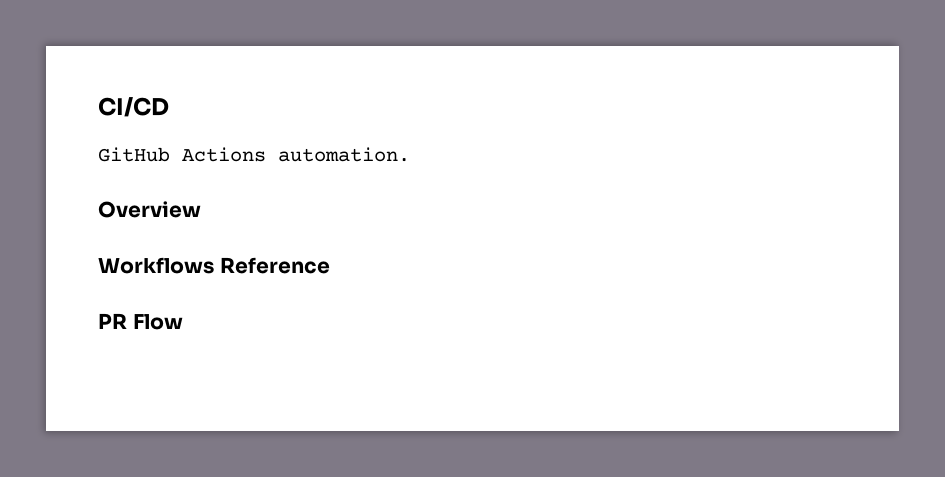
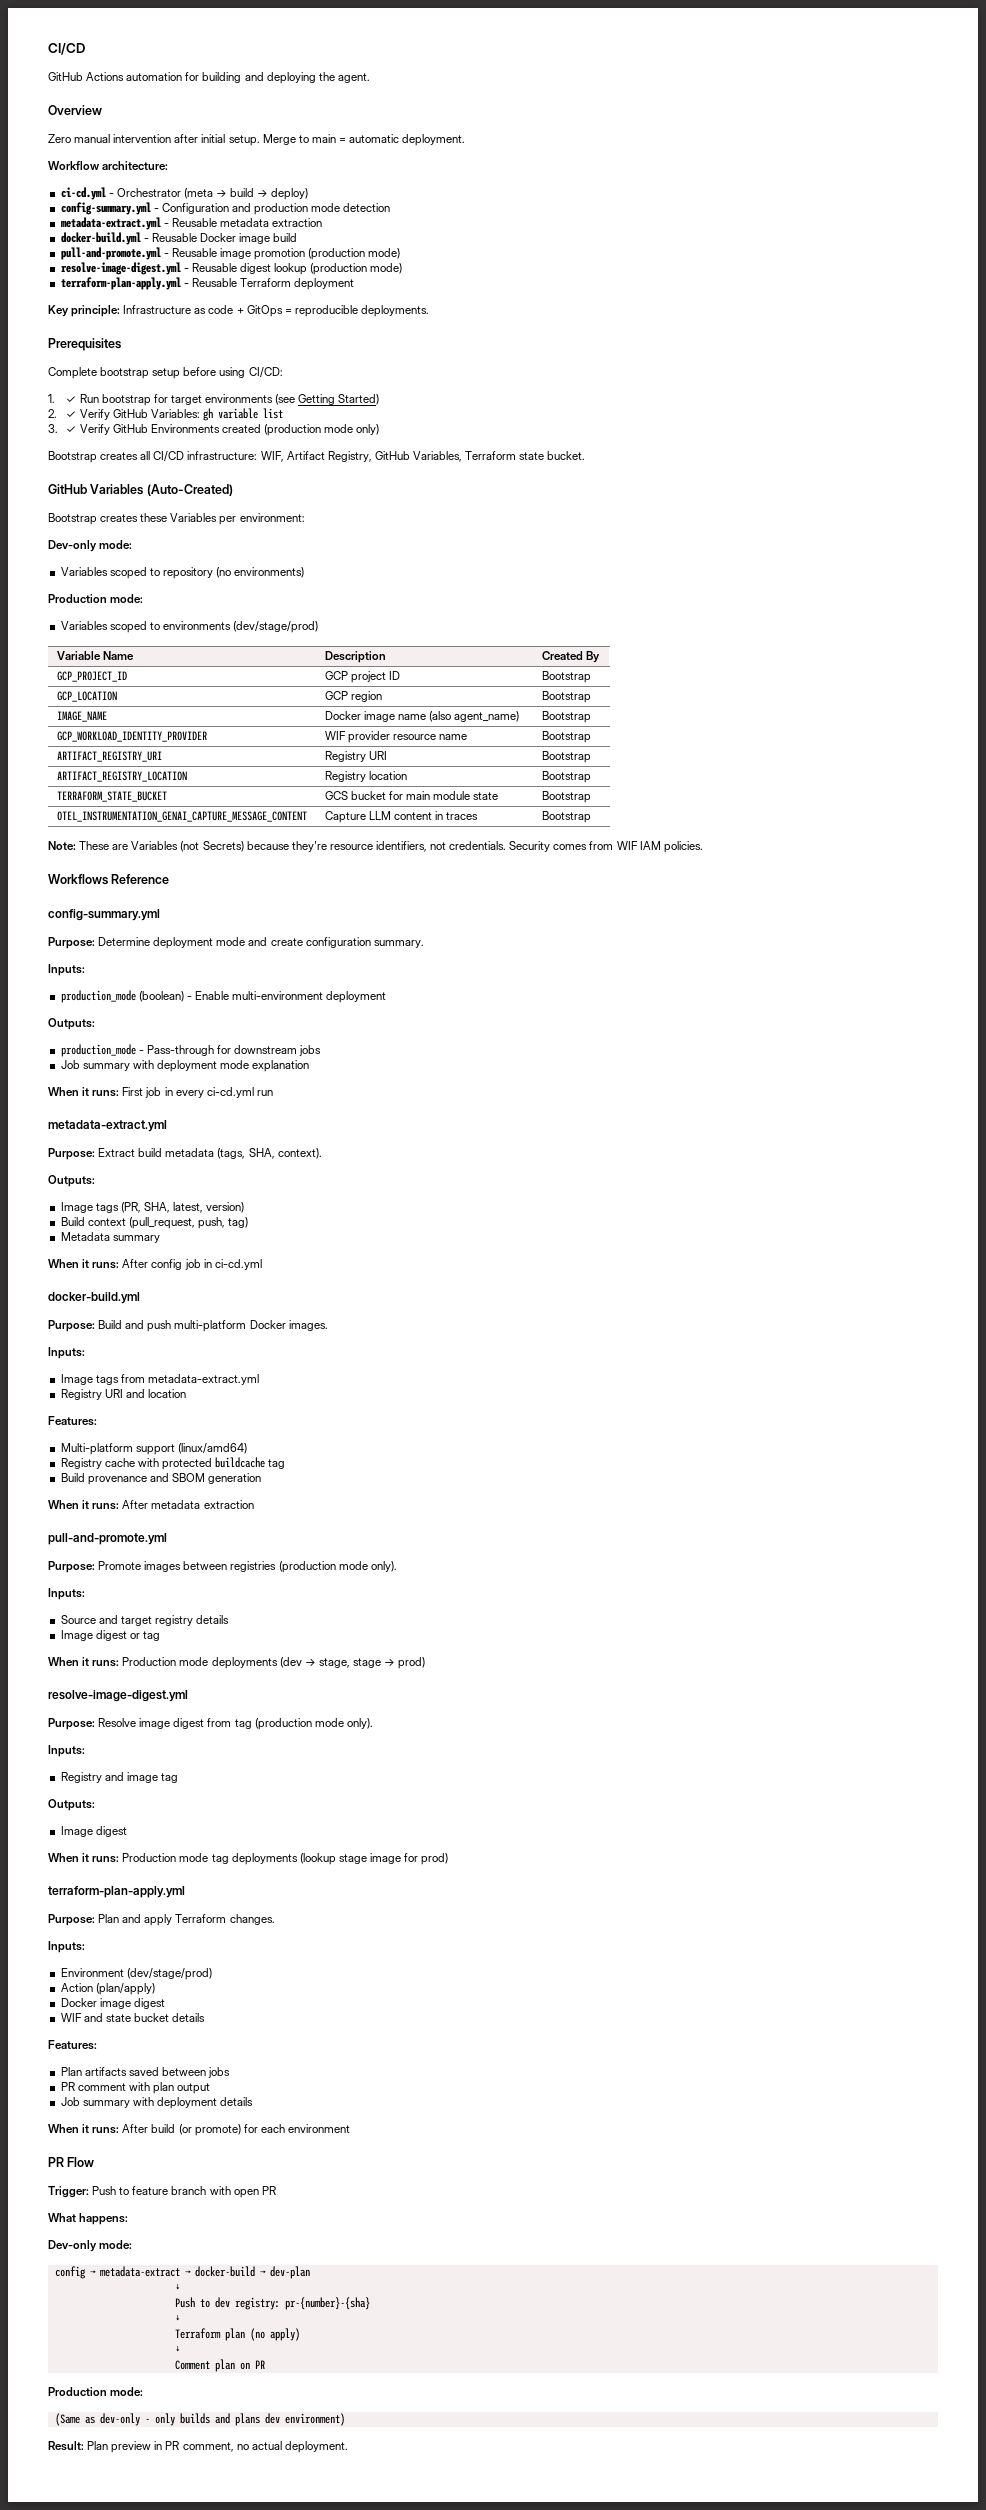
[278,147,410,162] [98,201,201,218] [98,257,330,274] [98,313,183,330] automation. // Overview // Workflows Reference // PR Flow -> [126,72,370,84] [48,105,102,115] [48,134,466,146] [48,161,169,170] [60,187,309,200] [60,202,391,215] [60,217,323,230] [60,232,298,245] [60,247,401,260] [60,262,403,275] [60,277,355,290] [48,305,429,317] [48,338,121,351] [48,367,283,379] [48,394,380,406] [48,408,283,421] [48,424,380,436] [48,451,586,463] [48,484,233,496] [48,513,305,525] [48,540,133,552] [60,567,305,579] [48,594,144,603] [60,621,319,633] [56,651,134,660] [324,651,386,663] [541,651,600,663] [56,671,127,682] [324,671,401,683] [541,671,591,683] [56,691,117,702] [324,691,382,702] [541,691,591,703] [56,711,107,722] [324,711,520,722] [541,711,591,723] [56,731,207,742] [324,731,468,743] [541,731,591,743] [56,751,162,762] [324,751,387,762] [541,751,591,763] [56,771,187,782] [324,771,407,782] [541,771,591,783] [56,791,167,802] [324,791,499,800] [541,791,591,803] [56,811,307,822] [324,811,479,823] [541,811,591,823] [48,841,703,853] [48,874,170,885] [48,909,160,921] [48,937,424,949] [48,964,85,976] [60,990,387,1003] [48,1018,95,1030] [60,1044,322,1057] [60,1060,310,1072] [48,1087,273,1098] [48,1120,167,1132] [48,1148,322,1160] [48,1175,95,1187] [60,1202,245,1213] [60,1217,249,1229] [60,1232,160,1243] [48,1259,262,1270] [48,1292,140,1304] [48,1320,328,1332] [48,1347,85,1359] [60,1374,259,1385] [60,1389,186,1400] [48,1416,97,1426] [60,1443,247,1455] [60,1457,286,1470] [60,1473,262,1485] [48,1500,254,1510] [48,1533,167,1545] [48,1561,397,1573] [48,1588,85,1600] [60,1615,230,1626] [60,1630,160,1641] [48,1657,426,1669] [48,1690,188,1702] [48,1718,373,1730] [48,1745,85,1757] [60,1772,178,1783] [48,1799,95,1811] [60,1826,127,1837] [48,1853,449,1865] [48,1886,185,1898] [48,1914,275,1926] [48,1941,85,1953] [60,1968,212,1980] [60,1983,155,1995] [60,1998,165,2009] [60,2013,206,2022] [48,2040,97,2050] [60,2067,231,2078] [60,2082,211,2094] [60,2097,254,2109] [48,2124,350,2136] [48,2157,95,2167] [48,2186,276,2198] [48,2213,129,2225] [48,2240,133,2252] [54,2266,310,2279] [174,2284,180,2291] [174,2297,370,2310] [174,2315,180,2322] [174,2328,300,2341] [174,2346,180,2353] [174,2359,265,2372] [48,2387,144,2396] [54,2413,345,2426] [48,2441,348,2453] automation for building and deploying the agent. // Overview // Zero manual intervention after initial setup. Merge to main = automatic deployment. // Workflow architecture: // ci-cd.yml - Orchestrator (meta → build → deploy) // config-summary.yml - Configuration and production mode detection // metadata-extract.yml - Reusable metadata extraction // docker-build.yml - Reusable Docker image build // pull-and-promote.yml - Reusable image promotion (production mode) // resolve-image-digest.yml - Reusable digest lookup (production mode) // terraform-plan-apply.yml - Reusable Terraform deployment // Key principle: Infrastructure as code + GitOps = reproducible deployments. // Prerequisites // Complete bootstrap setup before using CI/CD: // 1. ✓ Run bootstrap for target environments (see Getting Started) // 2. ✓ Verify GitHub Variables: gh variable list // 3. ✓ Verify GitHub Environments created (production mode only) // Bootstrap creates all CI/CD infrastructure: WIF, Artifact Registry, GitHub Variables, Terraform state bucket. // GitHub Variables (Auto-Created) // Bootstrap creates these Variables per environment: // Dev-only mode: // Variables scoped to repository (no environments) // Production mode: // Variables scoped to environments (dev/stage/prod) // Variable Name | Description | Created By // GCP_PROJECT_ID | GCP project ID | Bootstrap // GCP_LOCATION | GCP region | Bootstrap // IMAGE_NAME | Docker image name (also agent_name) | Bootstrap // GCP_WORKLOAD_IDENTITY_PROVIDER | WIF provider resource name | Bootstrap // ARTIFACT_REGISTRY_URI | Registry URI | Bootstrap // ARTIFACT_REGISTRY_LOCATION | Registry location | Bootstrap // TERRAFORM_STATE_BUCKET | GCS bucket for main module state | Bootstrap // OTEL_INSTRUMENTATION_GENAI_CAPTURE_MESSAGE_CONTENT | Capture LLM content in traces | Bootstrap // Note: These are Variables (not Secrets) because they're resource identifiers, not credentials. Security comes from WIF IAM policies. // Workflows Reference // config-summary.yml // Purpose: Determine deployment mode and create configuration summary. // Inputs: // production_mode (boolean) - Enable multi-environment deployment // Outputs: // production_mode - Pass-through for downstream jobs // Job summary with deployment mode explanation // When it runs: First job in every ci-cd.yml run // metadata-extract.yml // Purpose: Extract build metadata (tags, SHA, context). // Outputs: // Image tags (PR, SHA, latest, version) // Build context (pull_request, push, tag) // Metadata summary // When it runs: After config job in ci-cd.yml // docker-build.yml // Purpose: Build and push multi-platform Docker images. // Inputs: // Image tags from metadata-extract.yml // Registry URI and location // Features: // Multi-platform support (linux/amd64) // Registry cache with protected buildcache tag // Build provenance and SBOM generation // When it runs: After metadata extraction // pull-and-promote.yml // Purpose: Promote images between registries (production mode only). // Inputs: // Source and target registry details // Image digest or tag // When it runs: Production mode deployments (dev → stage, stage → prod) // resolve-image-digest.yml // Purpose: Resolve image digest from tag (production mode only). // Inputs: // Registry and image tag // Outputs: // Image digest // When it runs: Production mode tag deployments (lookup stage image for prod) // terraform-plan-apply.yml // Purpose: Plan and apply Terraform changes. // Inputs: // Environment (dev/stage/prod) // Action (plan/apply) // Docker image digest // WIF and state bucket details // Features: // Plan artifacts saved between jobs // PR comment with plan output // Job summary with deployment details // When it runs: After build (or promote) for each environment // PR Flow // Trigger: Push to feature branch with open PR // What happens: // Dev-only mode: // config → metadata-extract → docker-build → dev-plan // ↓ // Push to dev registry: pr-{number}-{sha} // ↓ // Terraform plan (no apply) // ↓ // Comment plan on PR // Production mode: // (Same as dev-only - only builds and plans dev environment) // Result: Plan preview in PR comment, no actual deployment.

